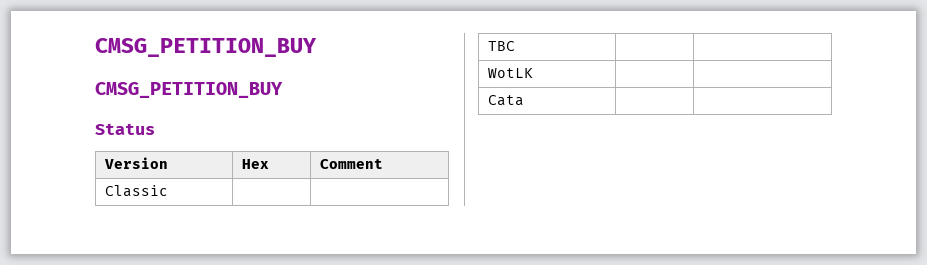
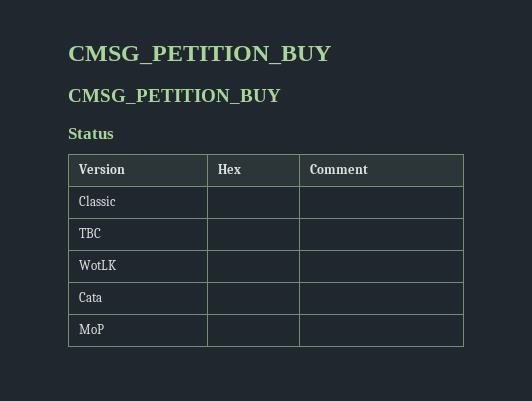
(525, 100) none -> [78,324,104,334] // MoP | |

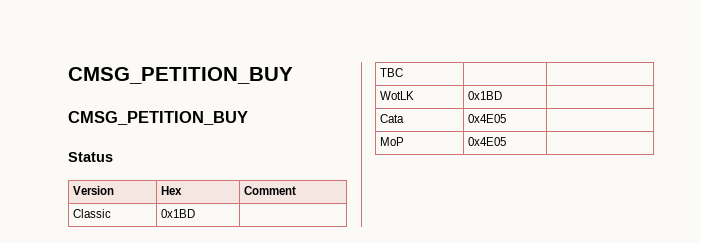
(116, 200) none -> [161,209,196,218] 0x1BD
(117, 265) none -> [468,91,503,100] 0x1BD
(102, 297) none -> [468,114,507,123] 0x4E05
(104, 329) none -> [468,137,507,146] 0x4E05

